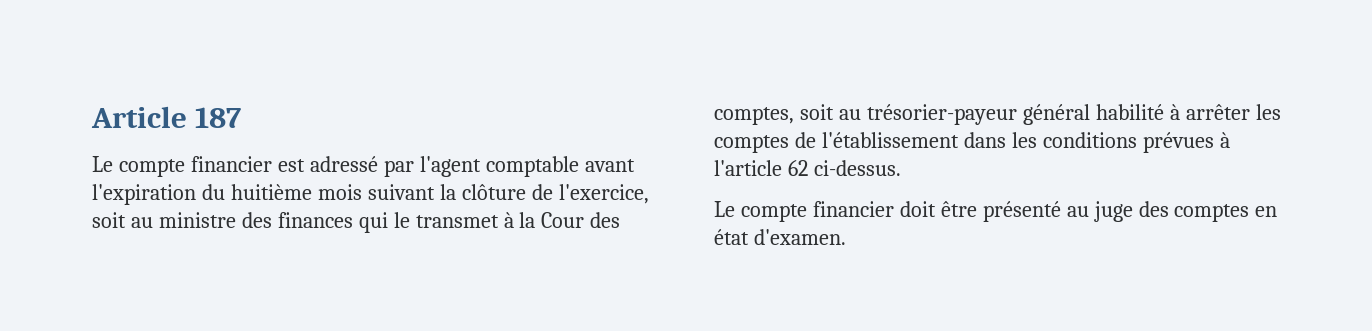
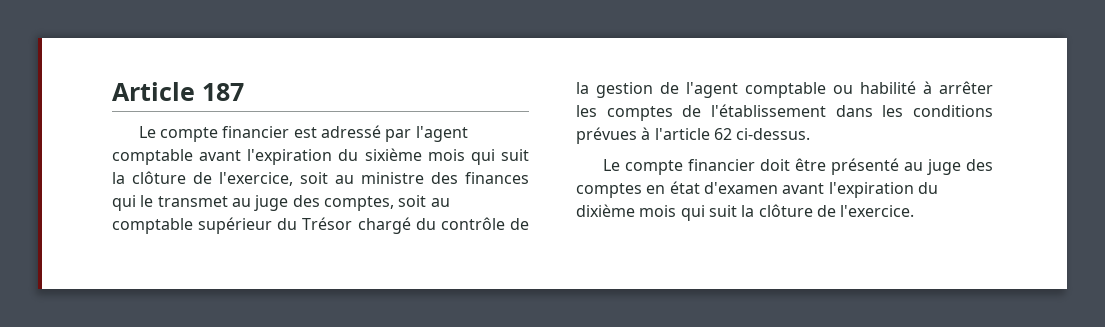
[230,184,435,200] huitième mois suivant -> [364,148,529,165] sixième mois qui suit
[503,212,585,228] à la Cour -> [231,195,289,211] au juge
[866,104,1090,125] trésorier-payeur général -> [112,217,529,234] [576,82,853,98] comptable supérieur du Trésor chargé du contrôle de la gestion de l'agent comptable ou
[753,229,846,245] d'examen. -> [703,182,938,198] [576,204,915,221] d'examen avant l'expiration du dixième mois qui suit la clôture de l'exercice.

